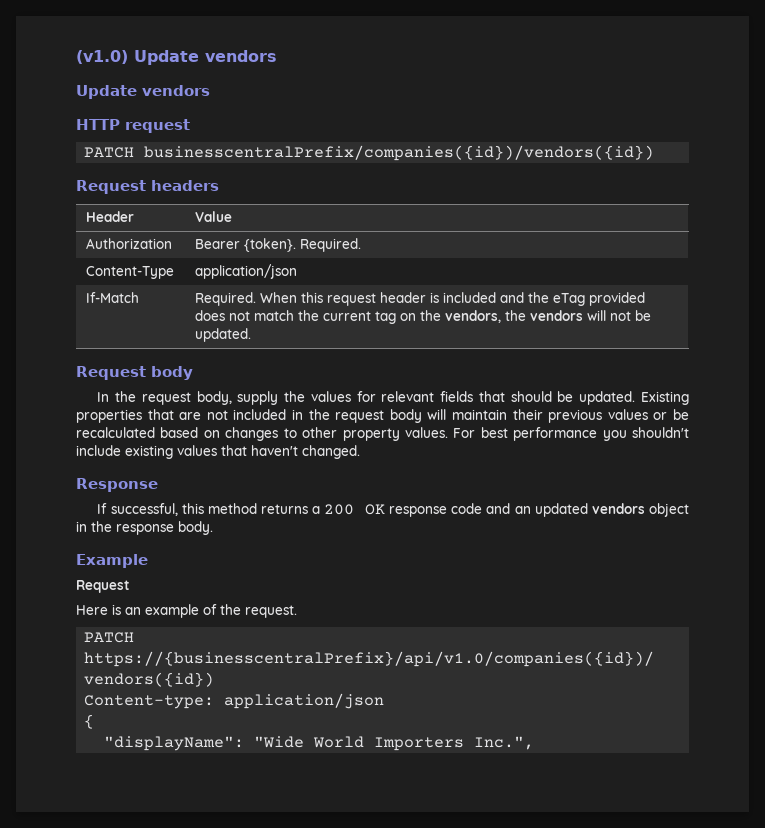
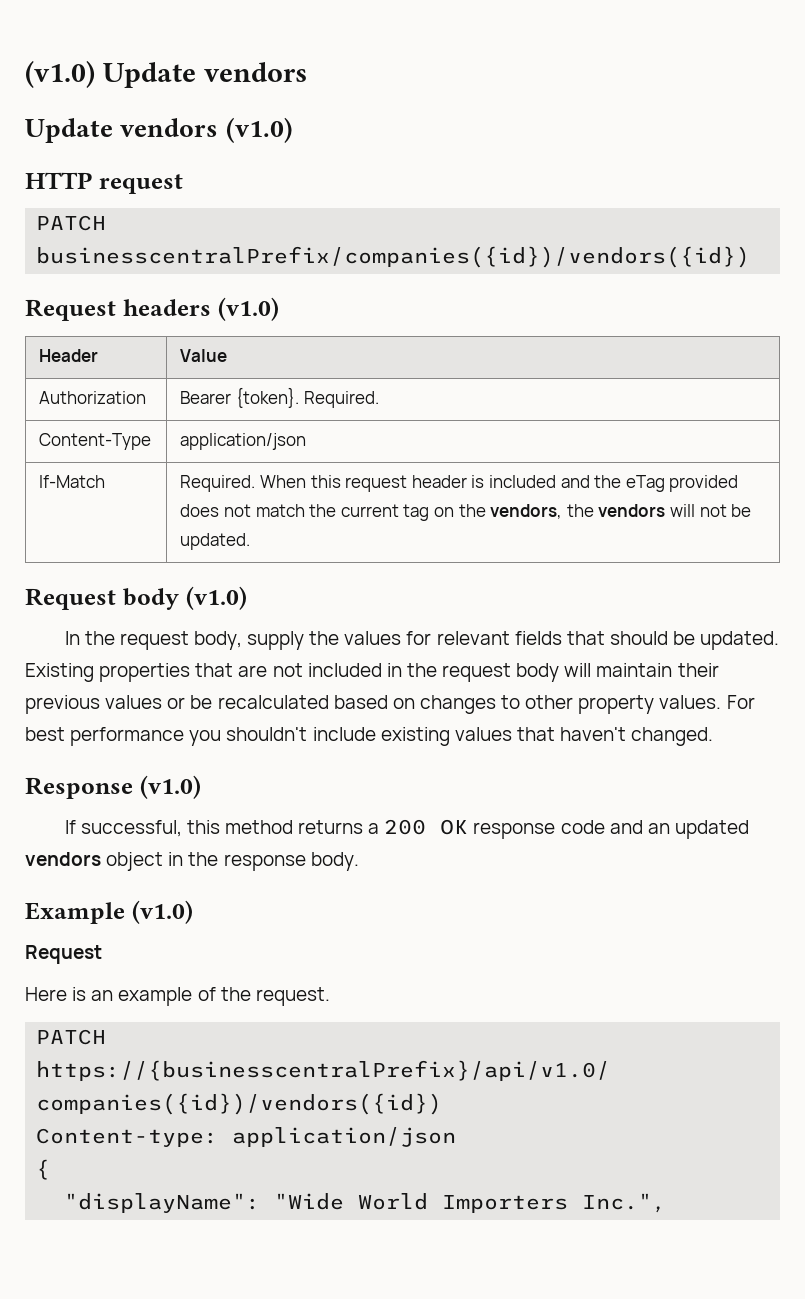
(210, 90) none -> [225,117,293,143] (v1.0)
(219, 185) none -> [217,297,279,321] (v1.0)
(193, 373) none -> [185,586,247,610] (v1.0)
(158, 485) none -> [139,775,201,799] (v1.0)
(148, 561) none -> [131,900,193,924] (v1.0)

